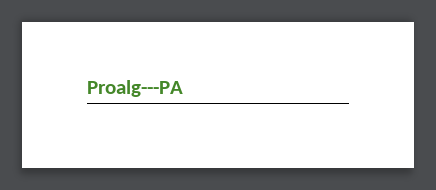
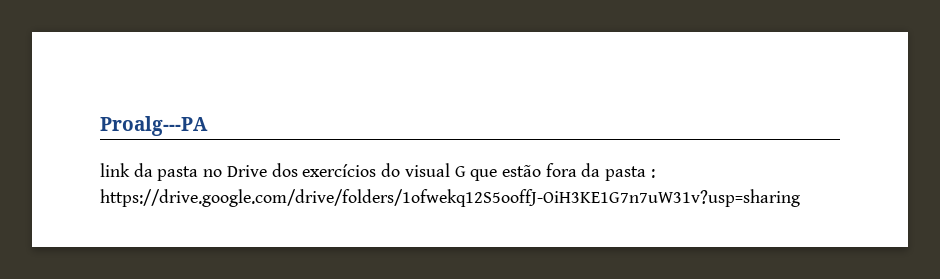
(183, 88) none -> [100,163,655,181] [100,189,800,207] // link da pasta no Drive dos exercícios do visual G que estão fora da pasta : https://drive.google.com/drive/folders/1ofwekq12S5ooffJ-OiH3KE1G7n7uW31v?usp=sharing

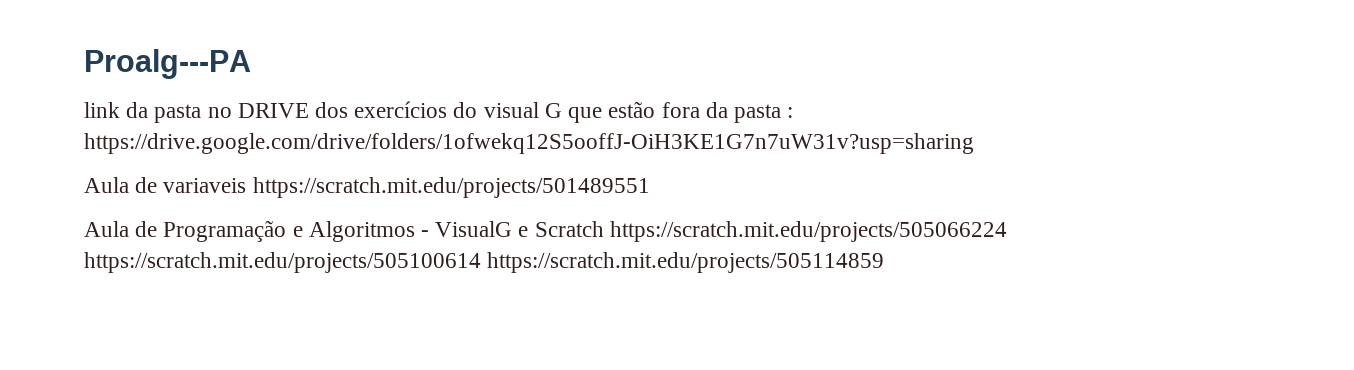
[226,165,267,177] Drive -> [237,103,309,118] DRIVE
(800, 198) none -> [84,177,650,198] [84,220,1007,242] [84,252,885,273] // Aula de variaveis https://scratch.mit.edu/projects/501489551 // Aula de Programação e Algoritmos - VisualG e Scratch https://scratch.mit.edu/projects/505066224 https://scratch.mit.edu/projects/505100614 https://scratch.mit.edu/projects/505114859

